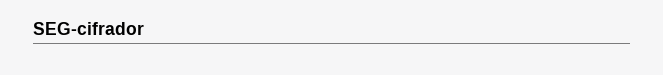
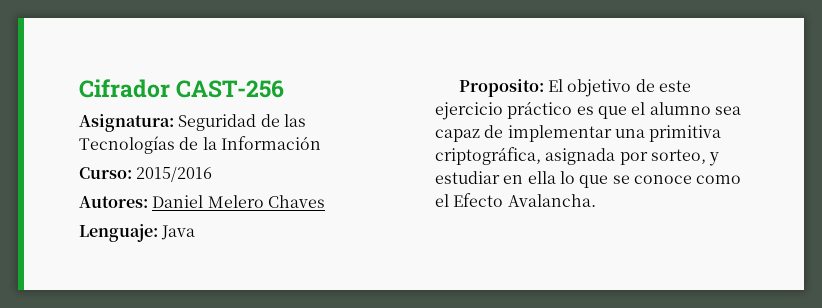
[33,22,144,35] SEG-cifrador -> [79,79,285,98] [79,114,306,132] [79,136,321,154] [79,166,213,182] [79,195,325,208] [79,224,196,242] [458,79,691,97] [435,101,741,120] [435,125,722,142] [435,147,720,166] [435,171,742,188] [435,193,596,207] Cifrador CAST-256 // Asignatura: Seguridad de las Tecnologías de la Información // Curso: 2015/2016 // Autores: Daniel Melero Chaves // Lenguaje: Java // Proposito: El objetivo de este ejercicio práctico es que el alumno sea capaz de implementar una primitiva criptográfica, asignada por sorteo, y estudiar en ella lo que se conoce como el Efecto Avalancha.

